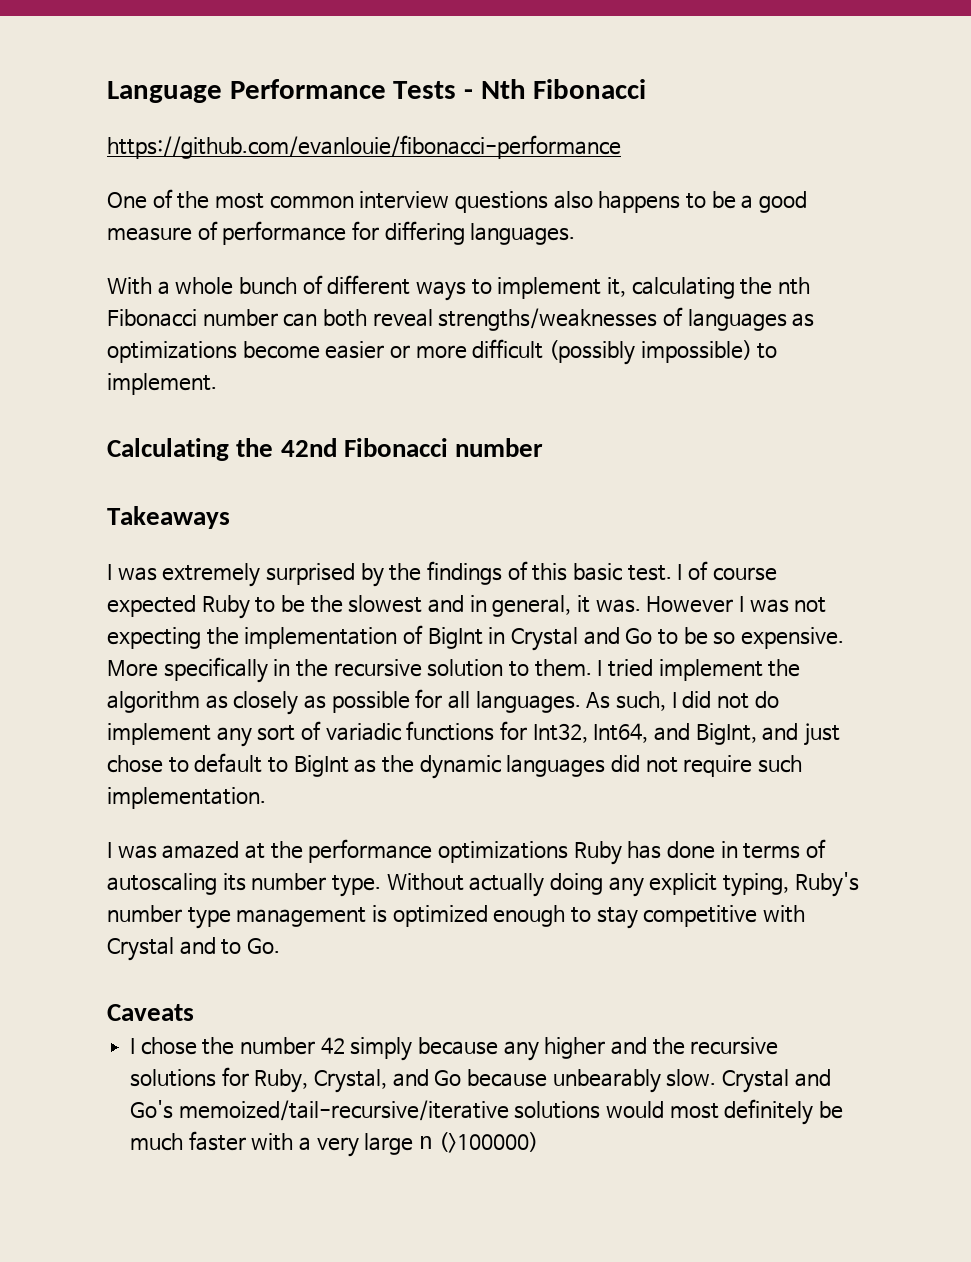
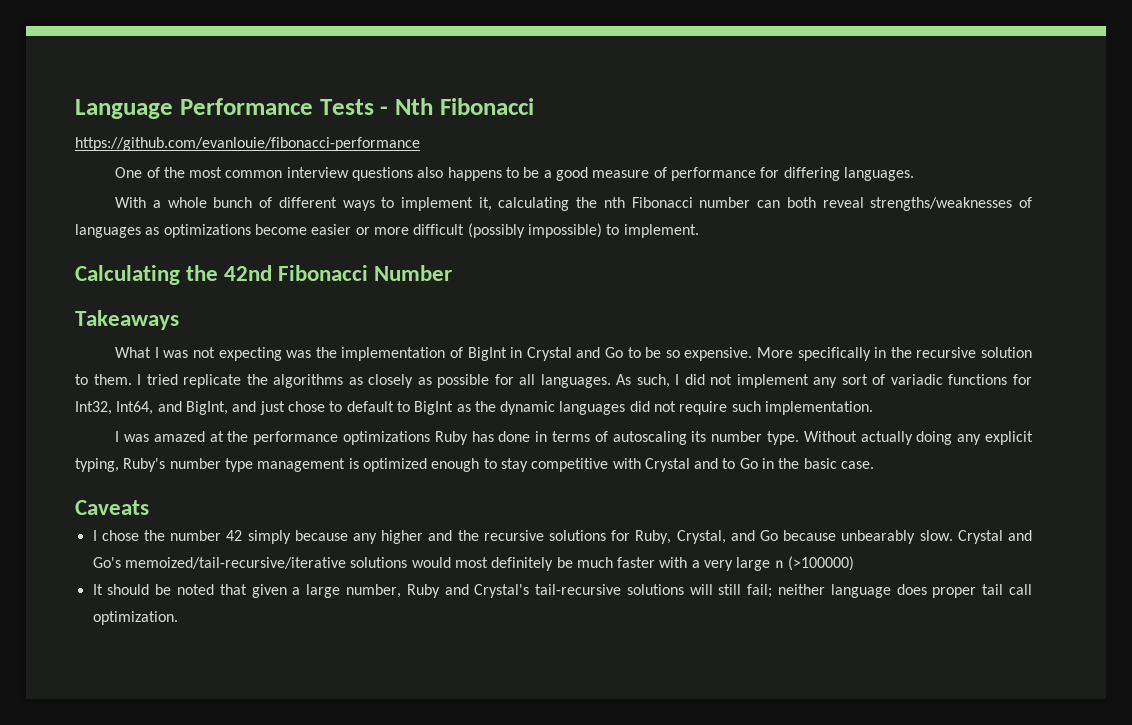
[455,438,544,457] number -> [374,265,453,281] Number
[107,561,777,587] [107,595,734,619] I was extremely surprised by the findings of this basic test. I of course expected Ruby to be the slowest and in general, it was. However -> [115,347,152,358] What
(201, 638) none -> [286,350,312,358] was
[658,659,801,681] [107,691,200,713] implement the algorithm -> [183,374,344,388] replicate the algorithms
[754,691,779,708] do -> (733, 379) none
[246,938,280,954] Go. -> [739,458,875,469] Go in the basic case.
(538, 1142) none -> [92,584,1032,598] [92,611,178,625] // It should be noted that given a large number, Ruby and Crystal's tail-recursive solutions will still fail; neither language does proper tail call optimization.

